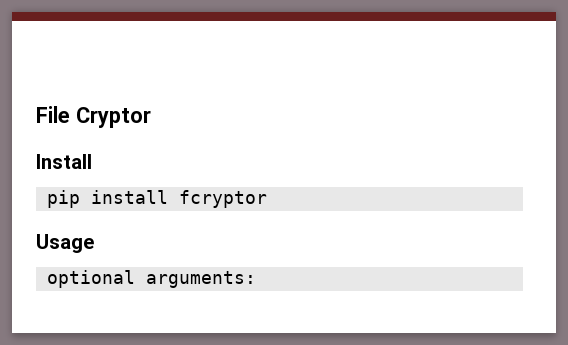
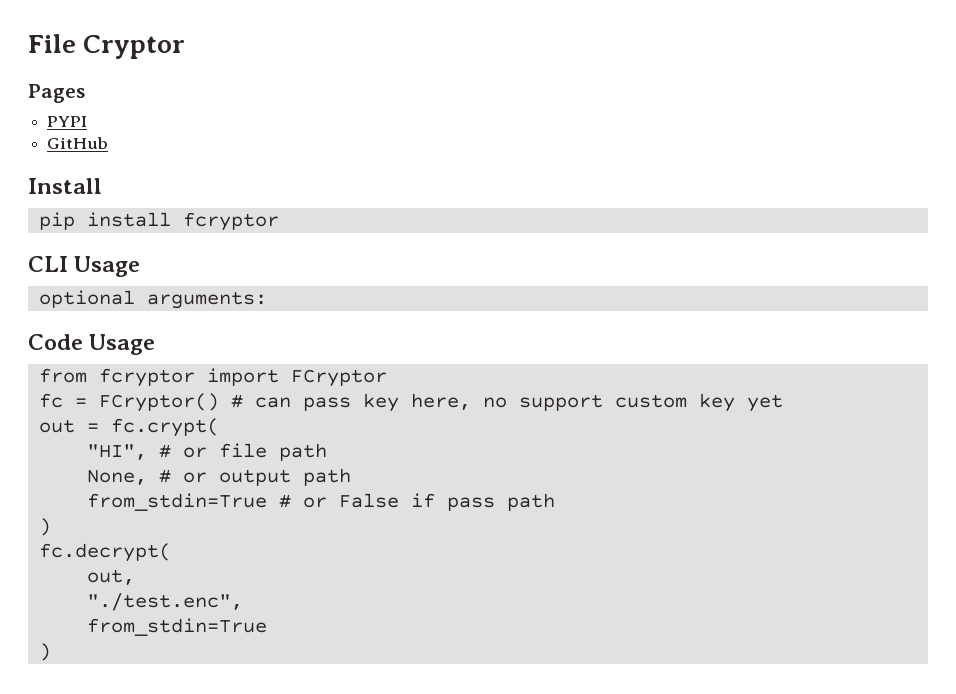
(151, 117) none -> [28,84,85,103] [47,116,88,127] [47,137,109,149] // Pages // PYPI // GitHub
(268, 199) none -> [28,256,68,272] CLI
(257, 279) none -> [28,334,156,355] [38,368,387,387] [38,393,783,412] [38,418,219,437] [86,443,327,461] [86,468,351,486] [86,493,555,511] [38,518,51,536] [38,543,171,562] [86,569,135,585] [86,593,243,611] [86,618,267,636] [38,643,51,661] // Code Usage // from fcryptor import FCryptor // fc = FCryptor() # can pass key here, no support custom key yet // out = fc.crypt( // "HI", # or file path // None, # or output path // from_stdin=True # or False if pass path // ) // fc.decrypt( // out, // "./test.enc", // from_stdin=True // )

